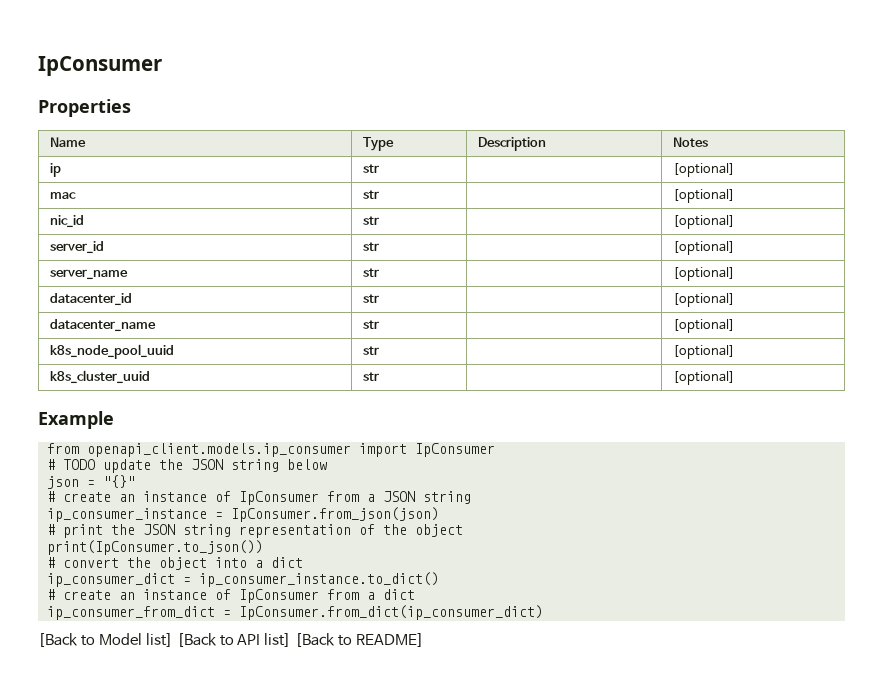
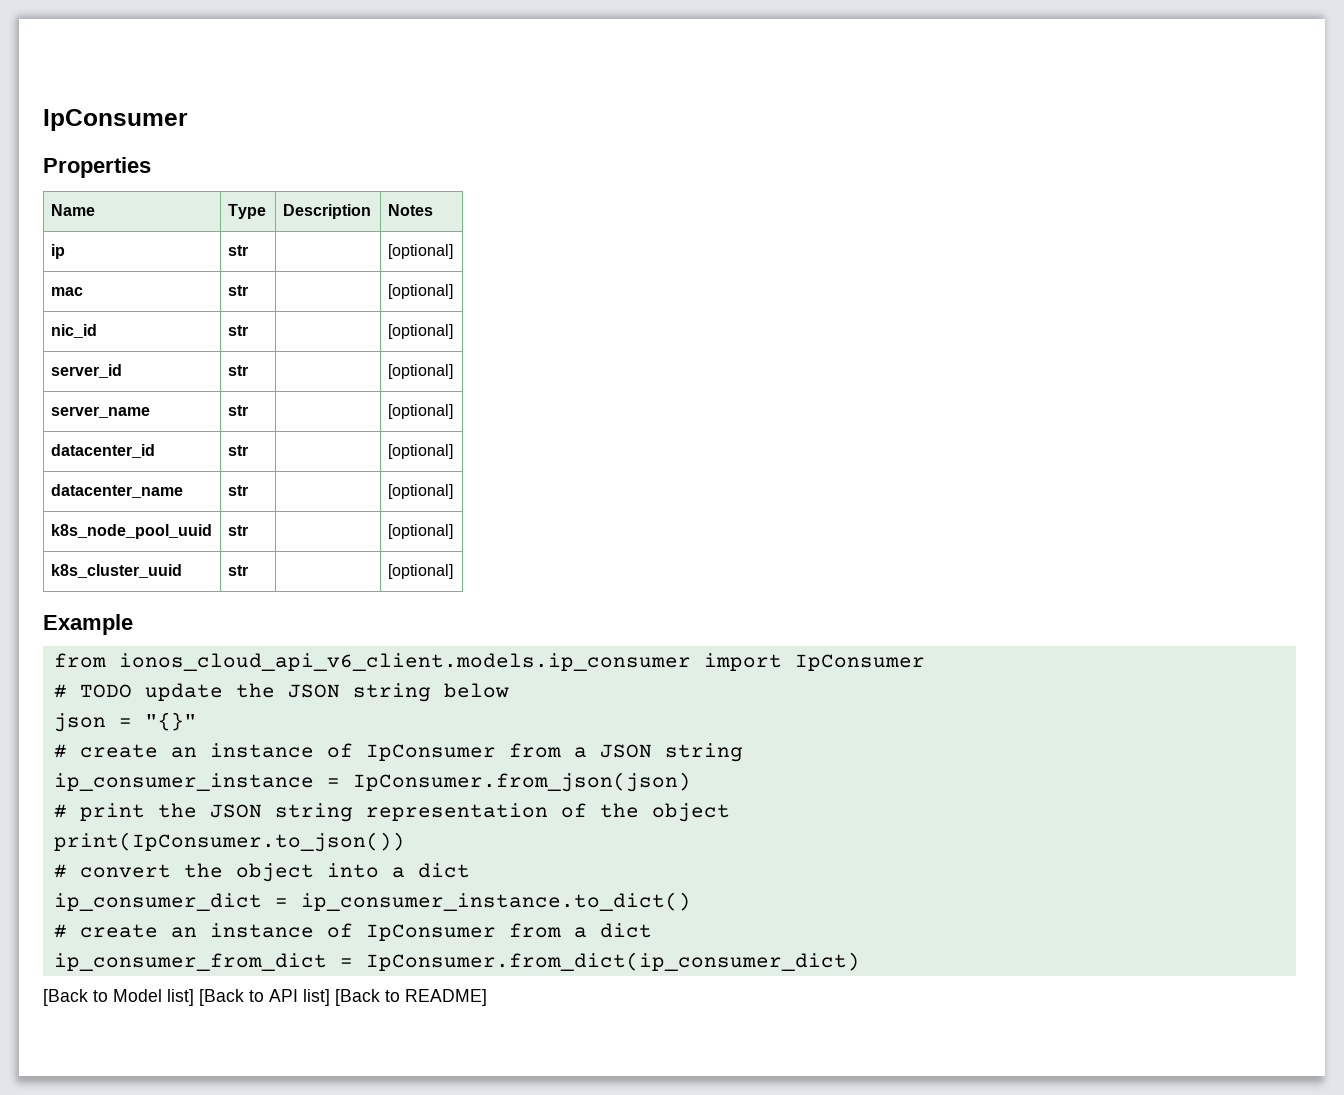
[86,443,351,457] openapi_client.models.ip_consumer -> [118,653,691,671] ionos_cloud_api_v6_client.models.ip_consumer

